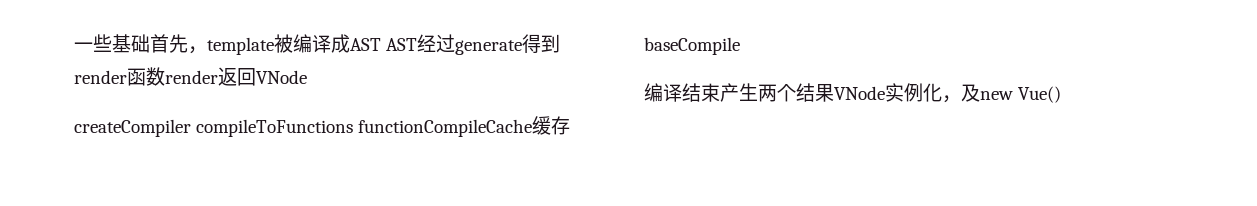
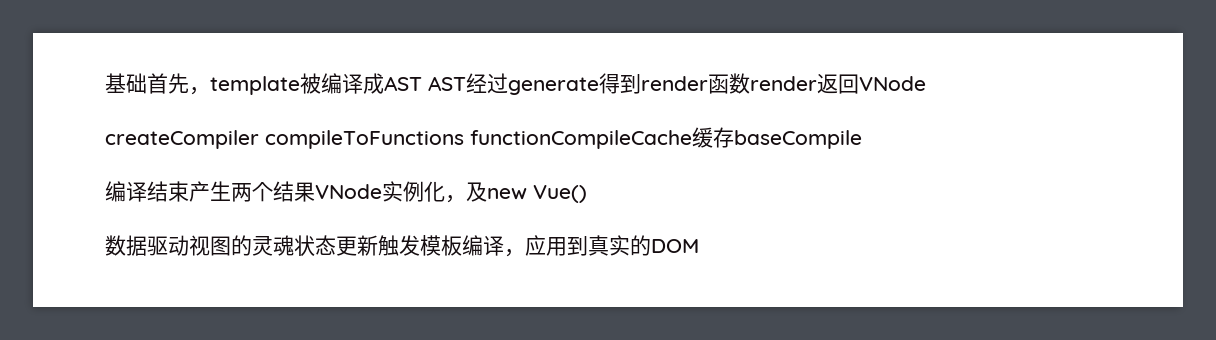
[74,34,112,52] 一些 -> (105, 83) none
(1062, 94) none -> [105,235,699,257] // 数据驱动视图的灵魂状态更新触发模板编译，应用到真实的DOM

